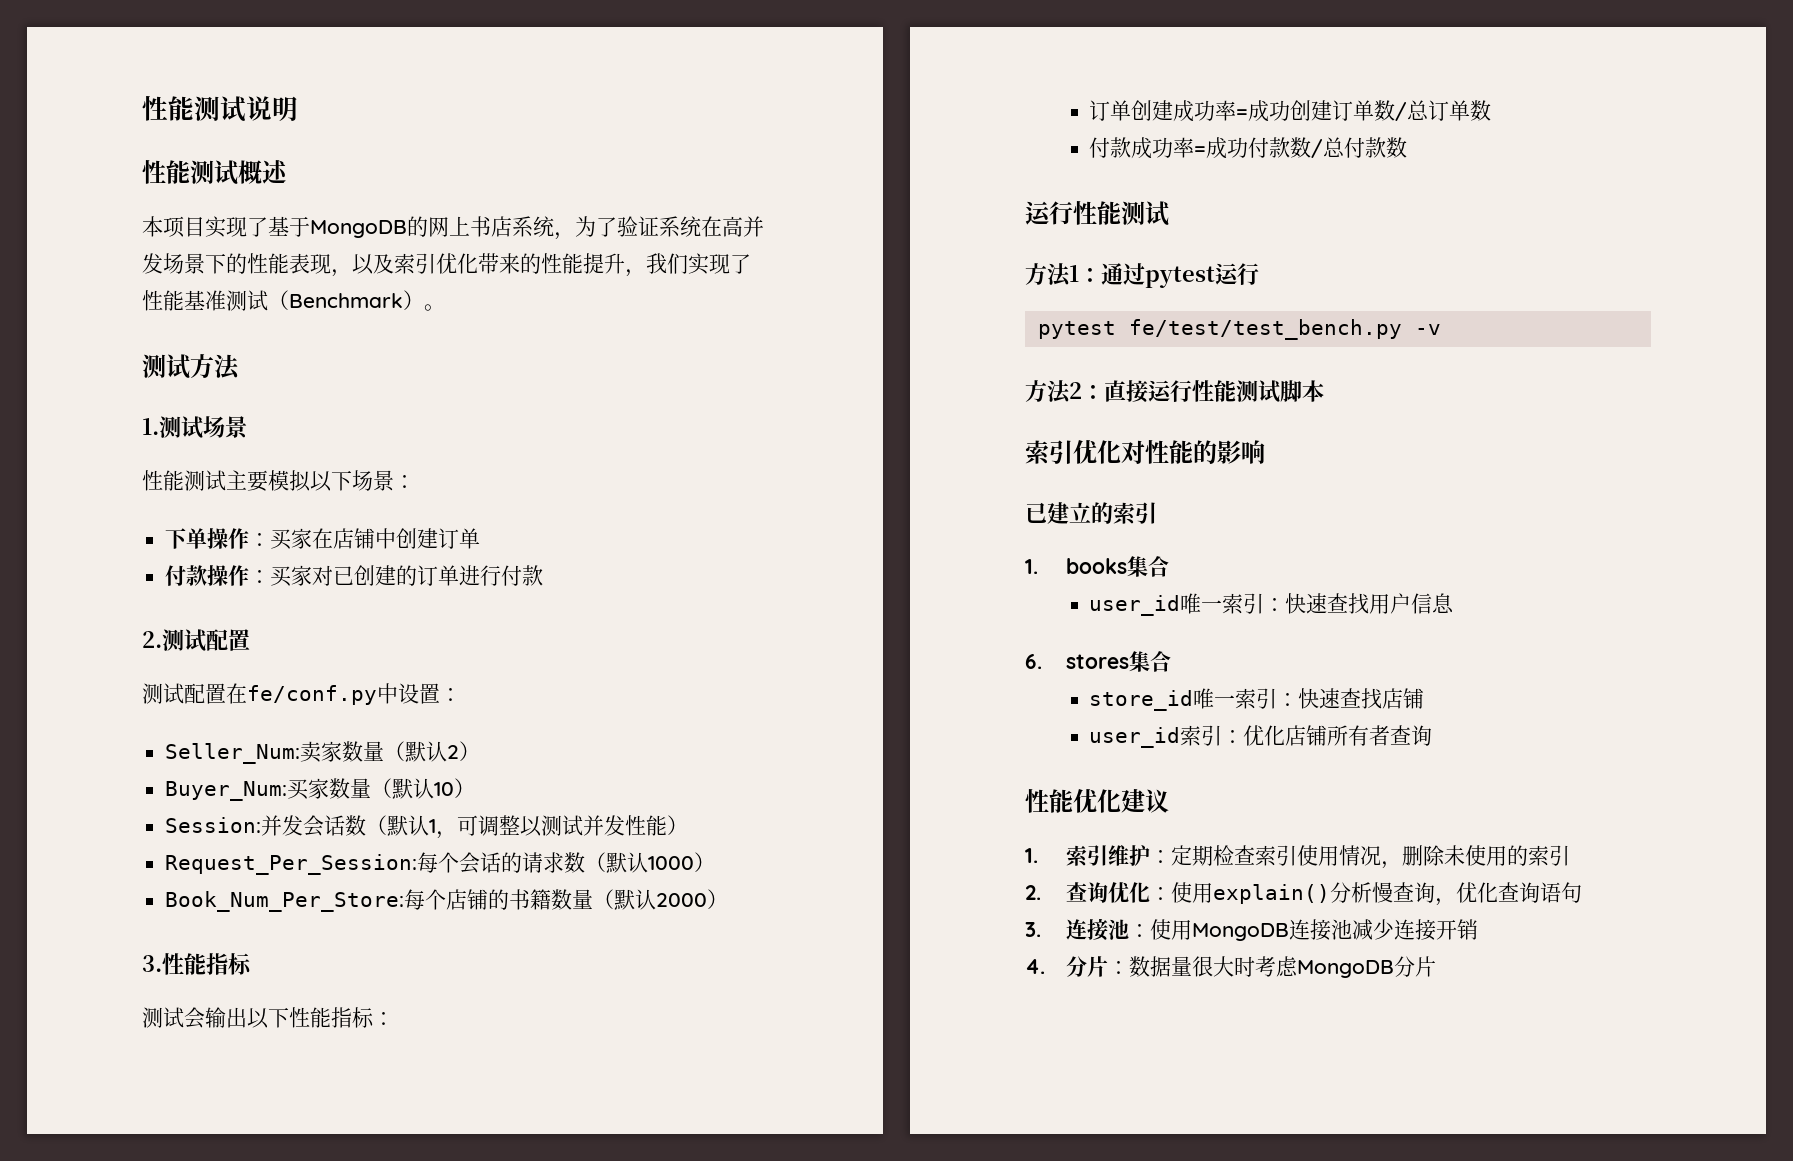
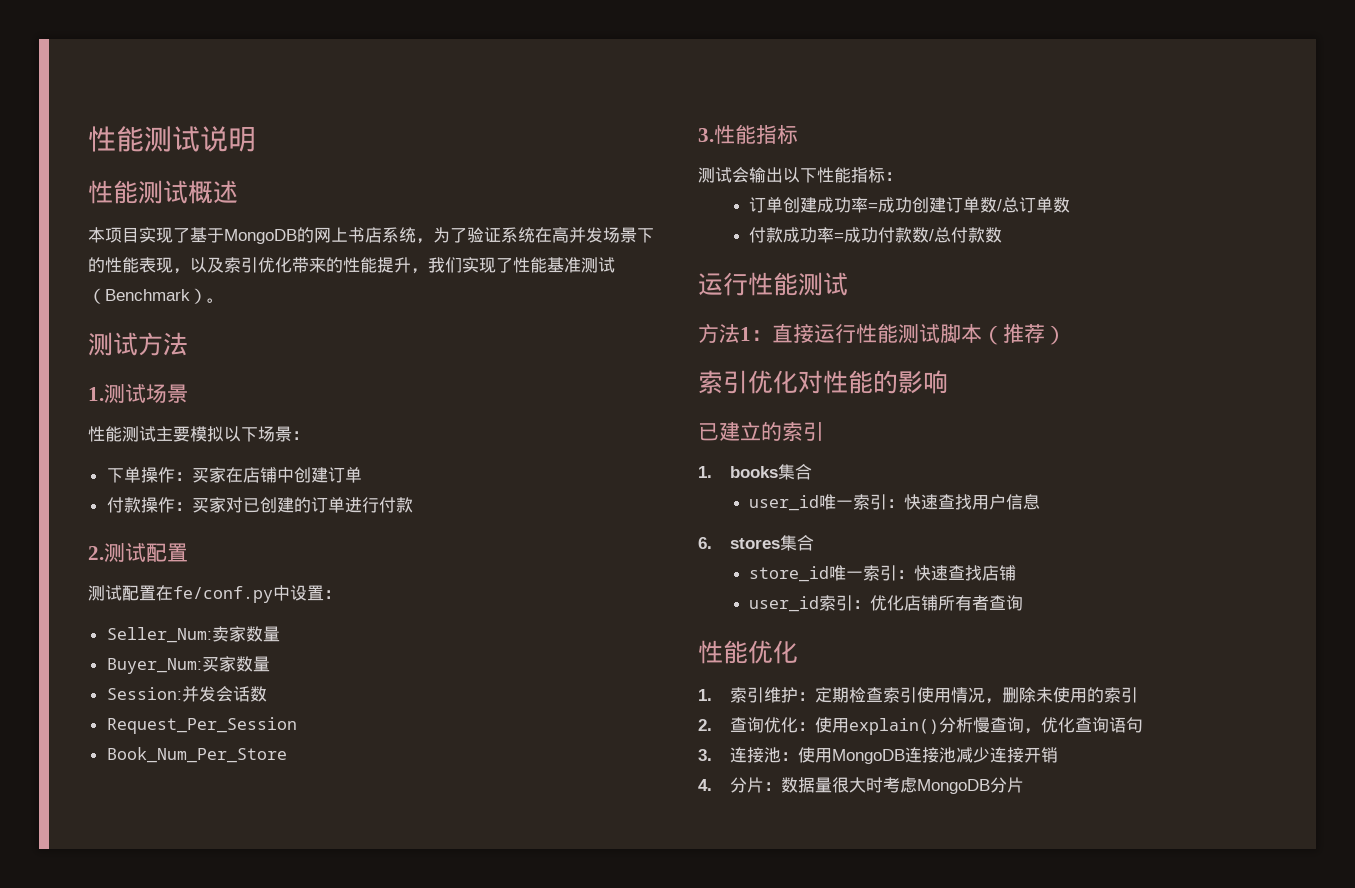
[384,741,481,762] （默认2） -> (280, 634) none
[371,778,476,799] （默认10） -> (270, 664) none
[366,815,689,839] [165,852,716,875] [165,889,729,912] （默认1，可调整以测试并发性能） // Request_Per_Session:每个会话的请求数（默认1000） // Book_Num_Per_Store:每个店铺的书籍数量（默认2000） -> [106,717,297,734] [106,747,287,763] // Request_Per_Session // Book_Num_Per_Store
[1101,263,1259,288] [1037,319,1441,340] [1025,380,1104,404] 通过pytest运行 // pytest fe/test/test_bench.py -v // 方法2： -> (772, 335) none
(1324, 391) none -> [982,323,1066,345] （推荐）
[1121,789,1169,813] 建议 -> (798, 652) none

